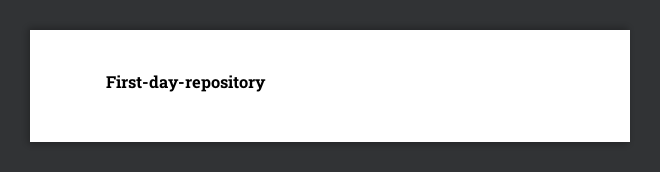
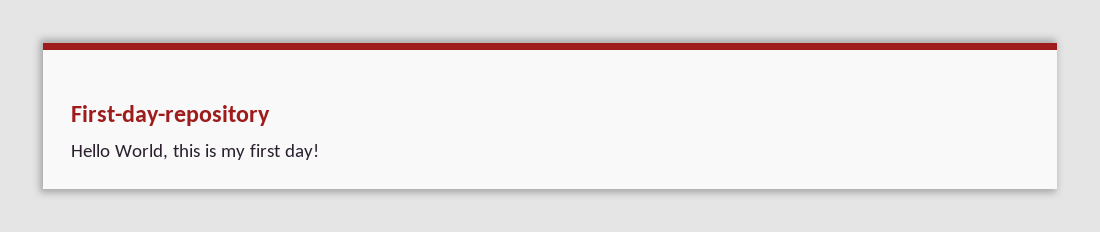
(266, 83) none -> [71,144,319,160] // Hello World, this is my first day!

